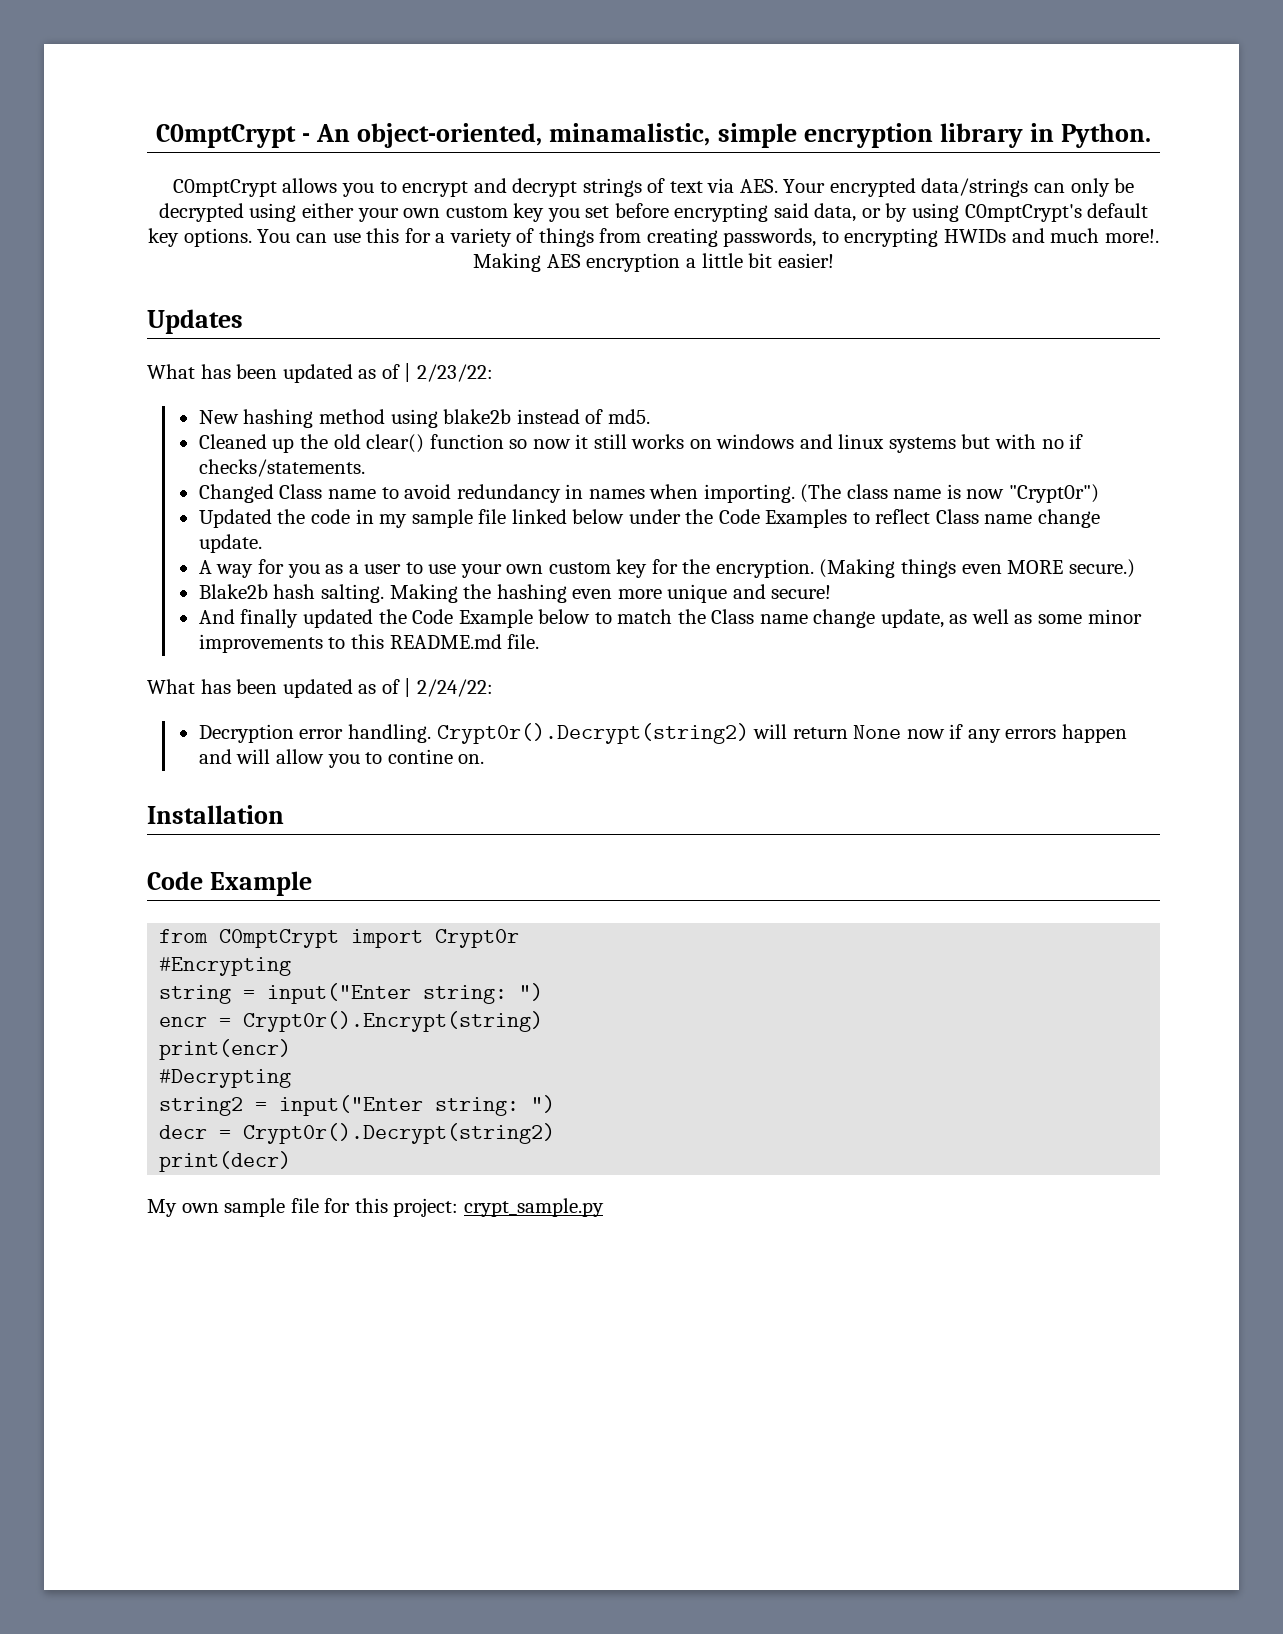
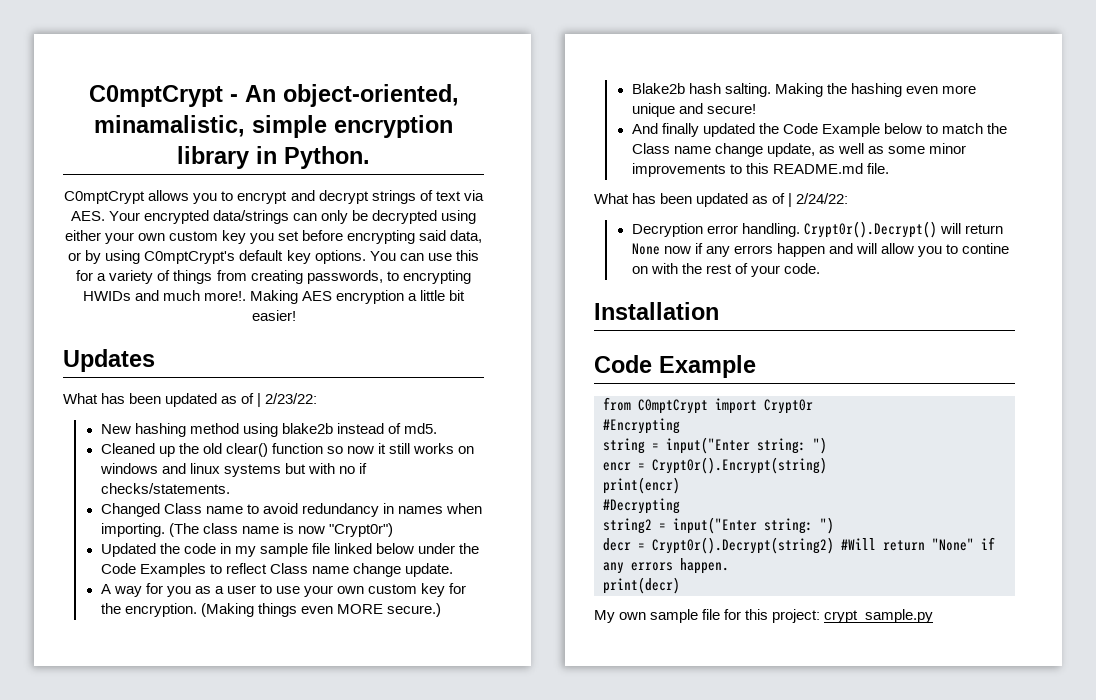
[436,723,749,744] Crypt0r().Decrypt(string2) -> [803,221,937,238] Crypt0r().Decrypt()
[458,754,485,764] on. -> [631,263,820,277] on with the rest of your code.
(556, 1133) none -> [841,537,995,551] [603,558,729,574] #Will return "None" if any errors happen.

